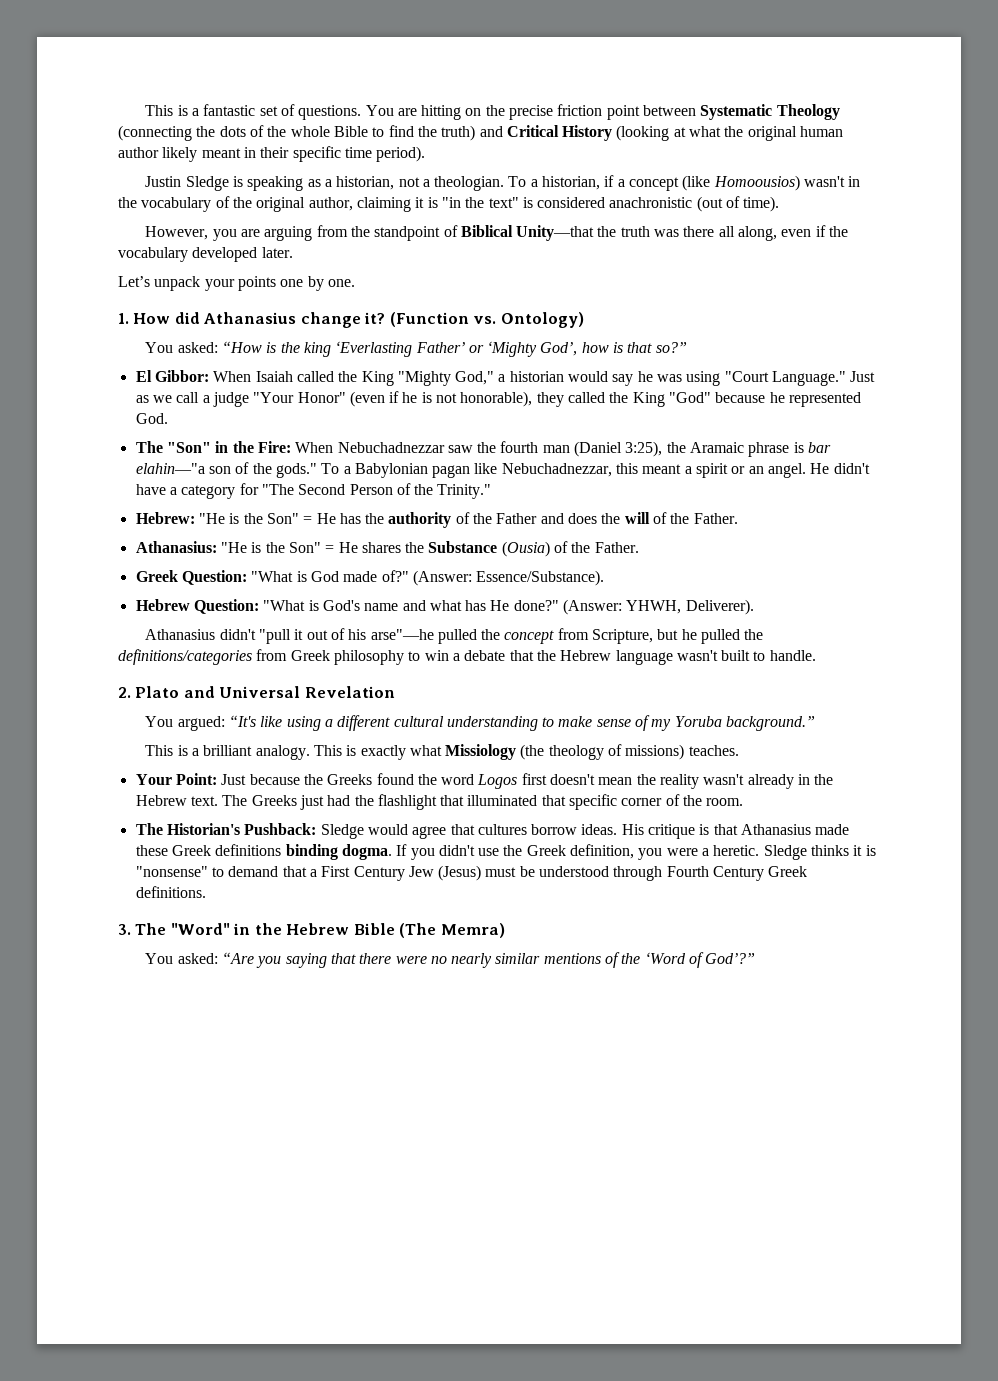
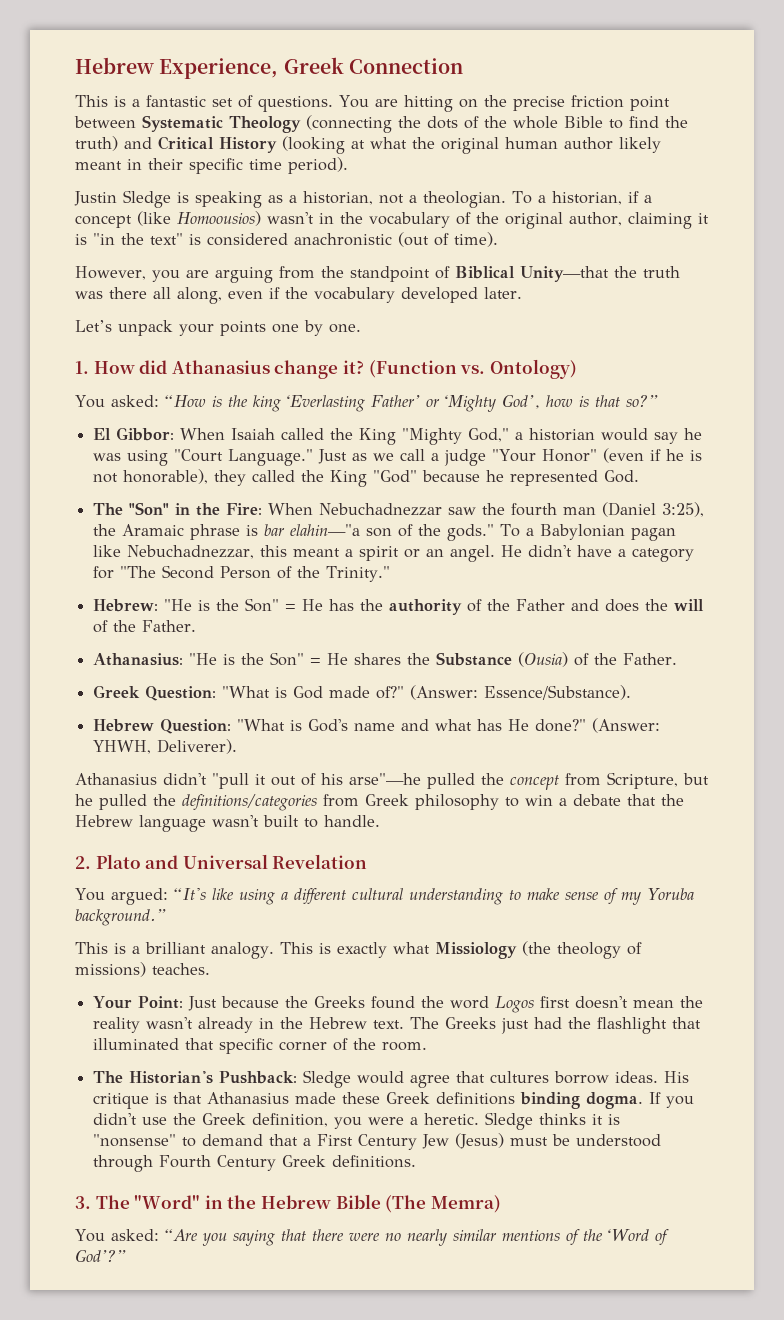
(145, 110) none -> [75,57,463,79] Hebrew Experience, Greek Connection //

